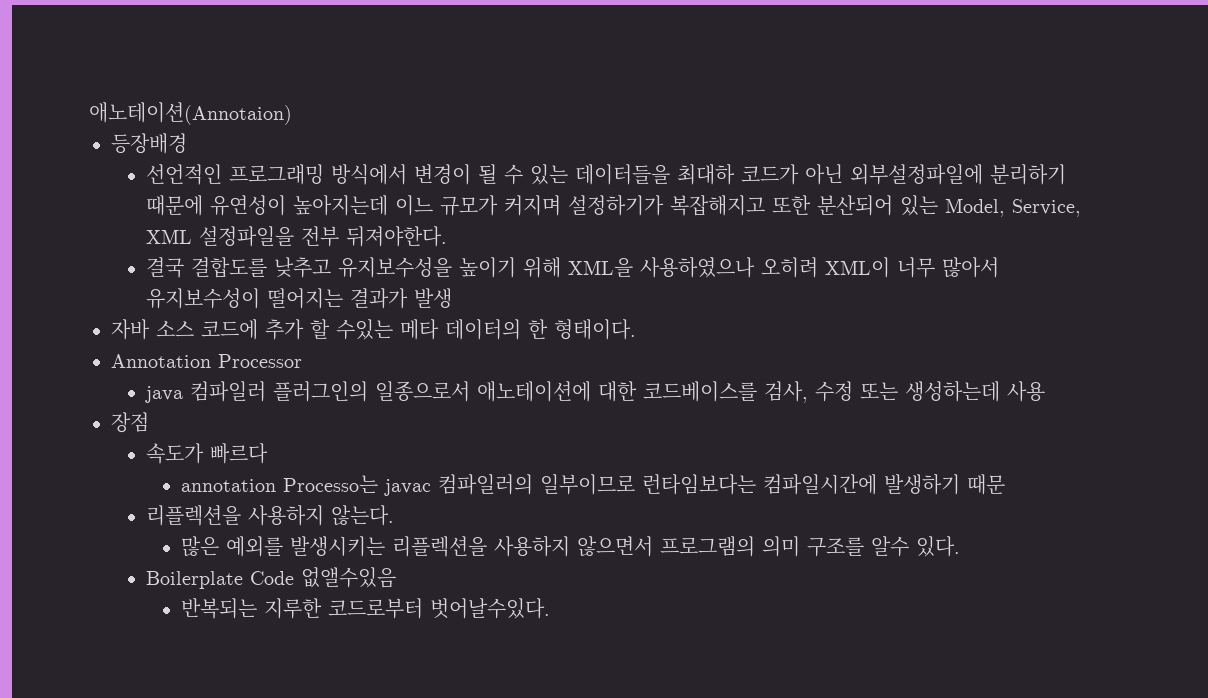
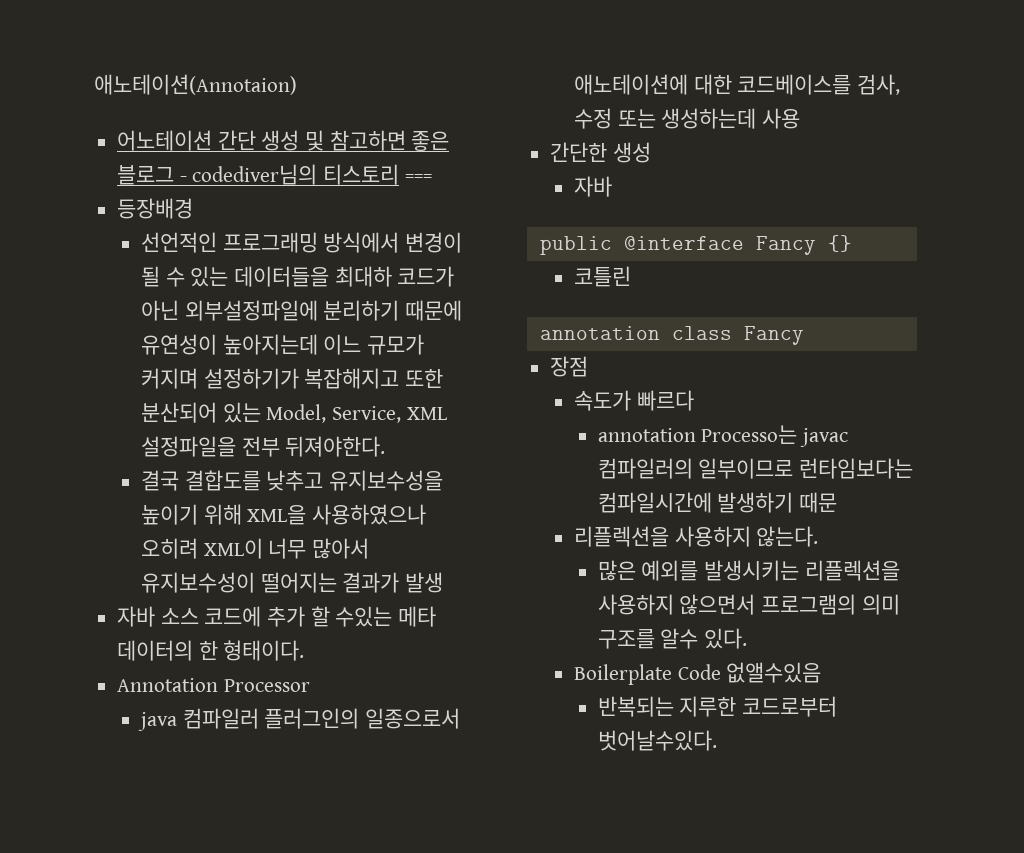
(292, 113) none -> [117,130,450,151] [117,164,432,185] // 어노테이션 간단 생성 및 참고하면 좋은 블로그 - codediver님의 티스토리 ===
(1046, 391) none -> [550,142,651,163] [573,176,612,197] [539,235,852,255] [573,266,631,287] [539,326,804,345] // 간단한 생성 // 자바 // public @interface Fancy {} // 코틀린 // annotation class Fancy

